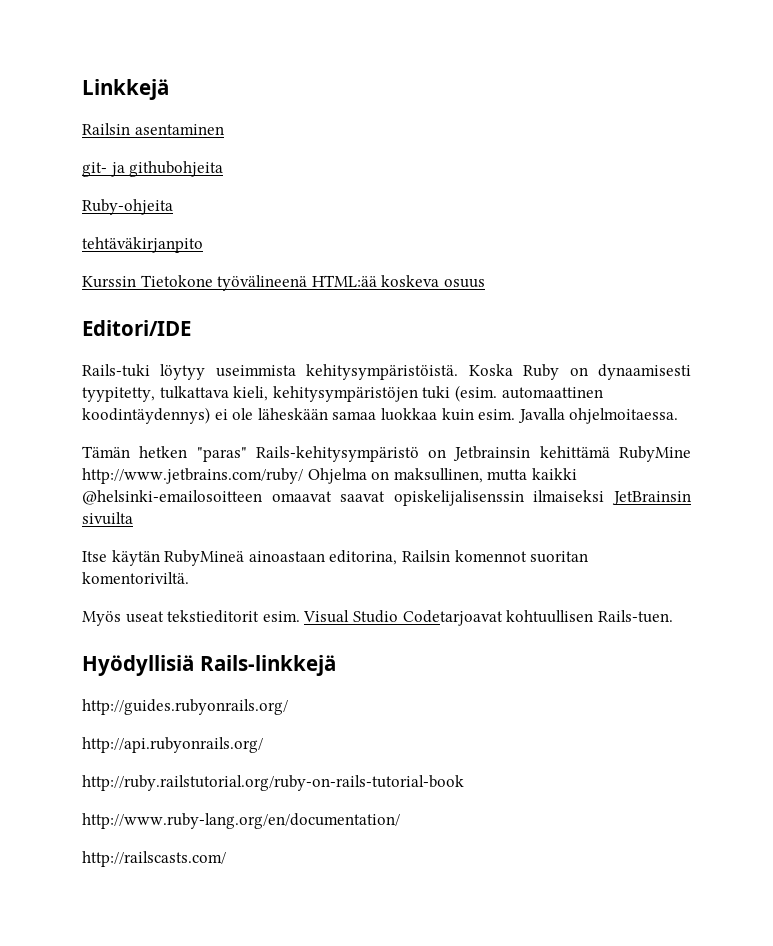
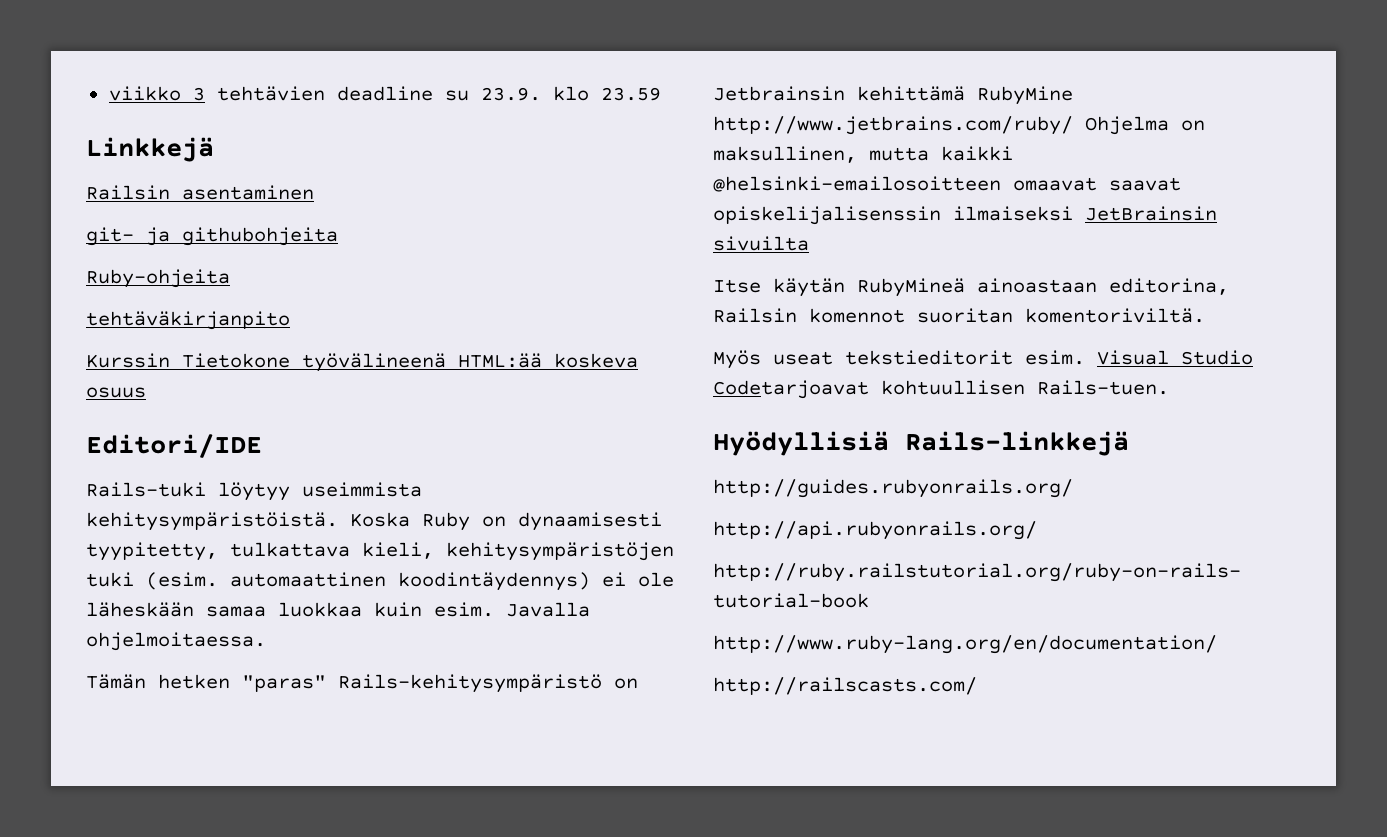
(82, 89) none -> [108,86,661,101] viikko 3 tehtävien deadline su 23.9. klo 23.59 //

